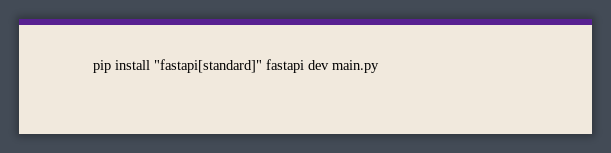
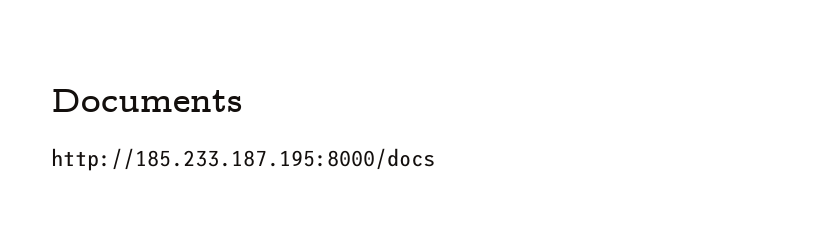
[93,59,379,73] pip install "fastapi[standard]" fastapi dev main.py -> [51,89,242,112] [51,148,435,171] Documents // http://185.233.187.195:8000/docs

